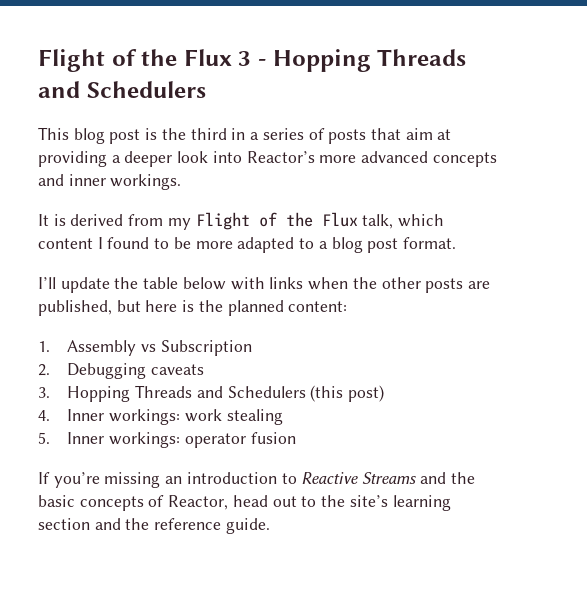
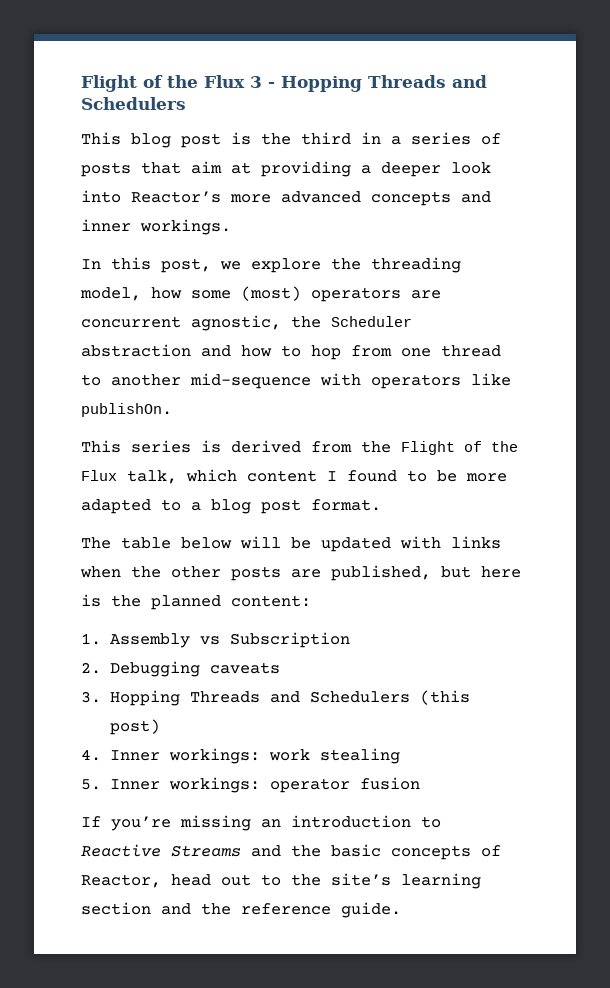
[38,214,49,226] It -> [81,257,461,273] [80,286,441,302] [81,315,412,331] [81,344,501,360] [81,373,511,389] [81,403,172,417] [81,440,191,453] In this post, we explore the threading model, how some (most) operators are concurrent agnostic, the Scheduler abstraction and how to hop from one thread to another mid-sequence with operators like publishOn. // This series
[167,218,191,230] my -> [361,441,391,453] the
[38,277,226,293] I’ll update the table below -> [81,536,391,552] The table below will be updated

